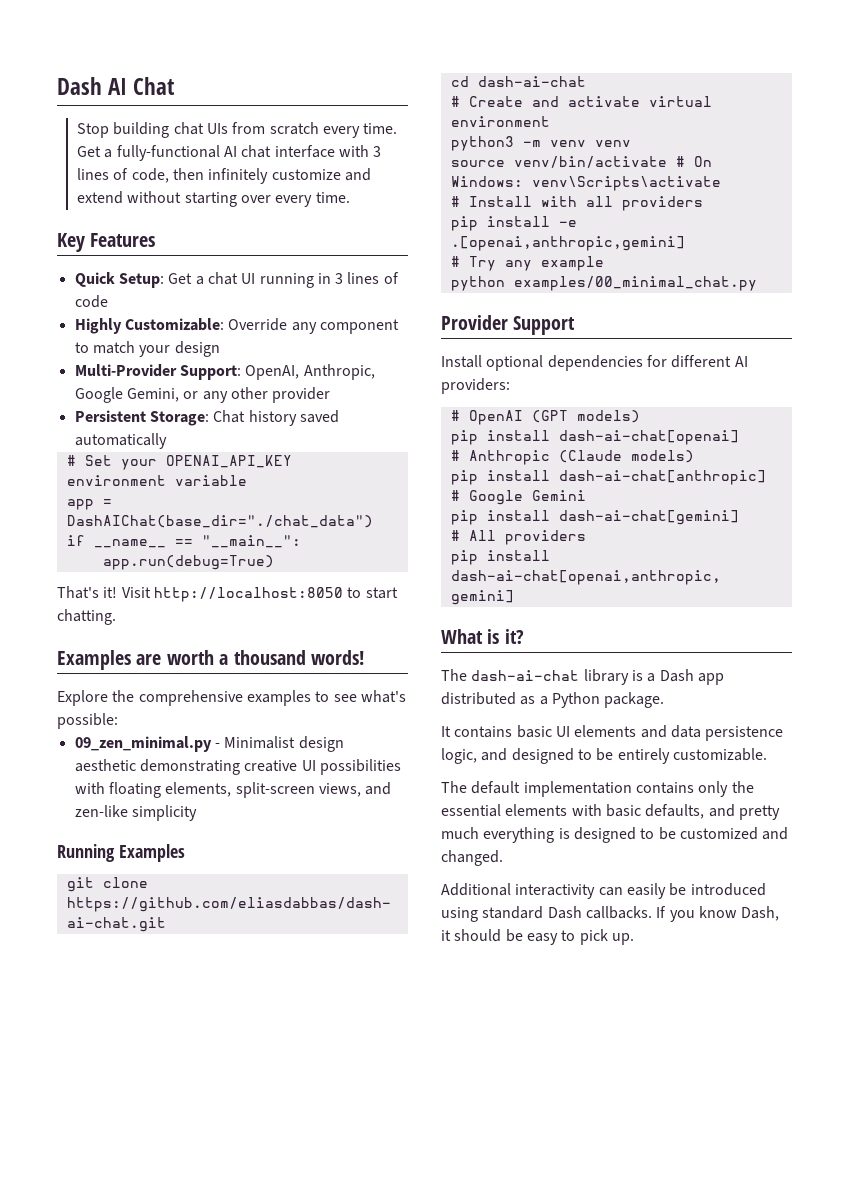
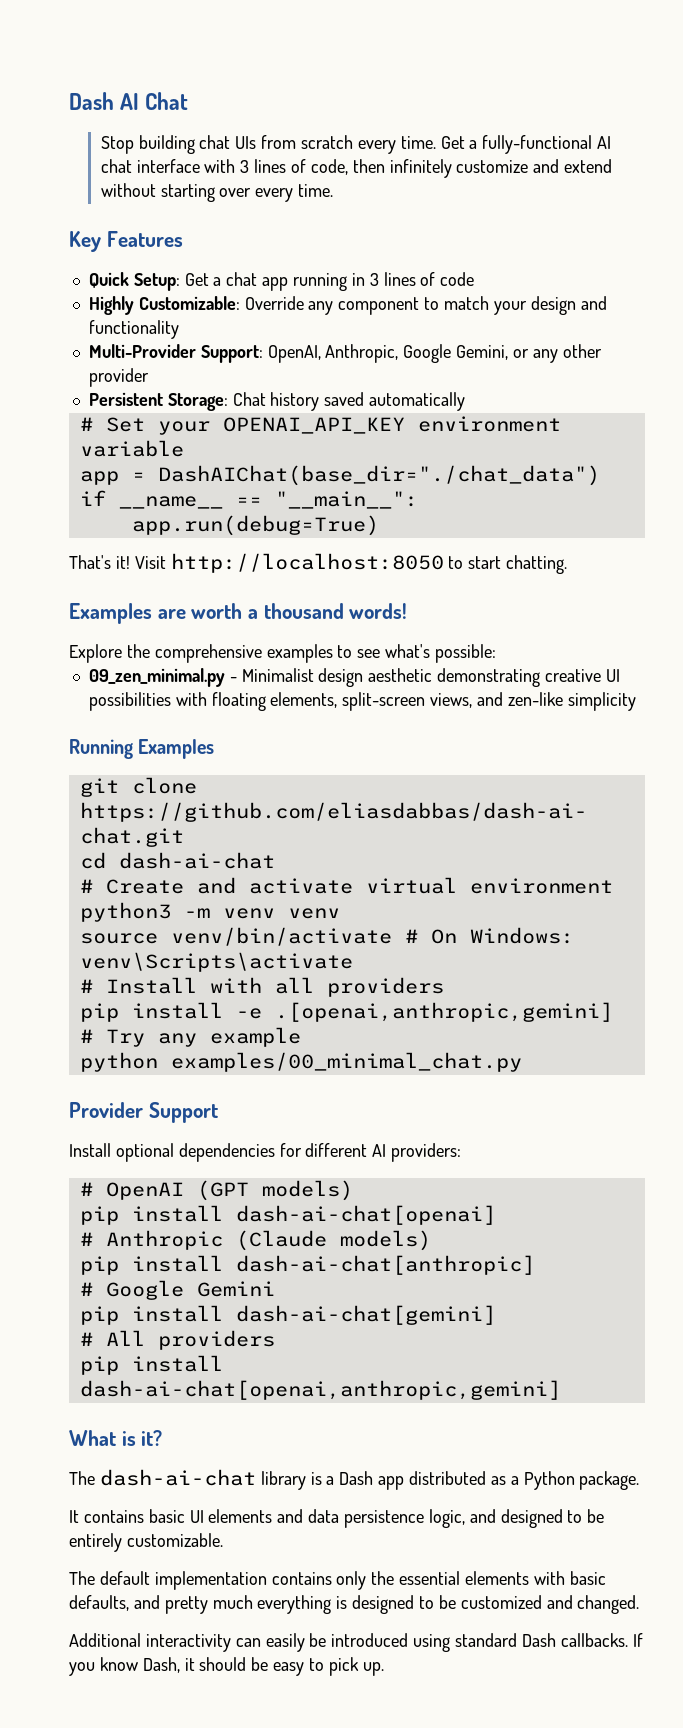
[241,273,256,284] UI -> [262,277,289,291] app
(220, 349) none -> [580,296,607,310] [88,320,179,339] and functionality

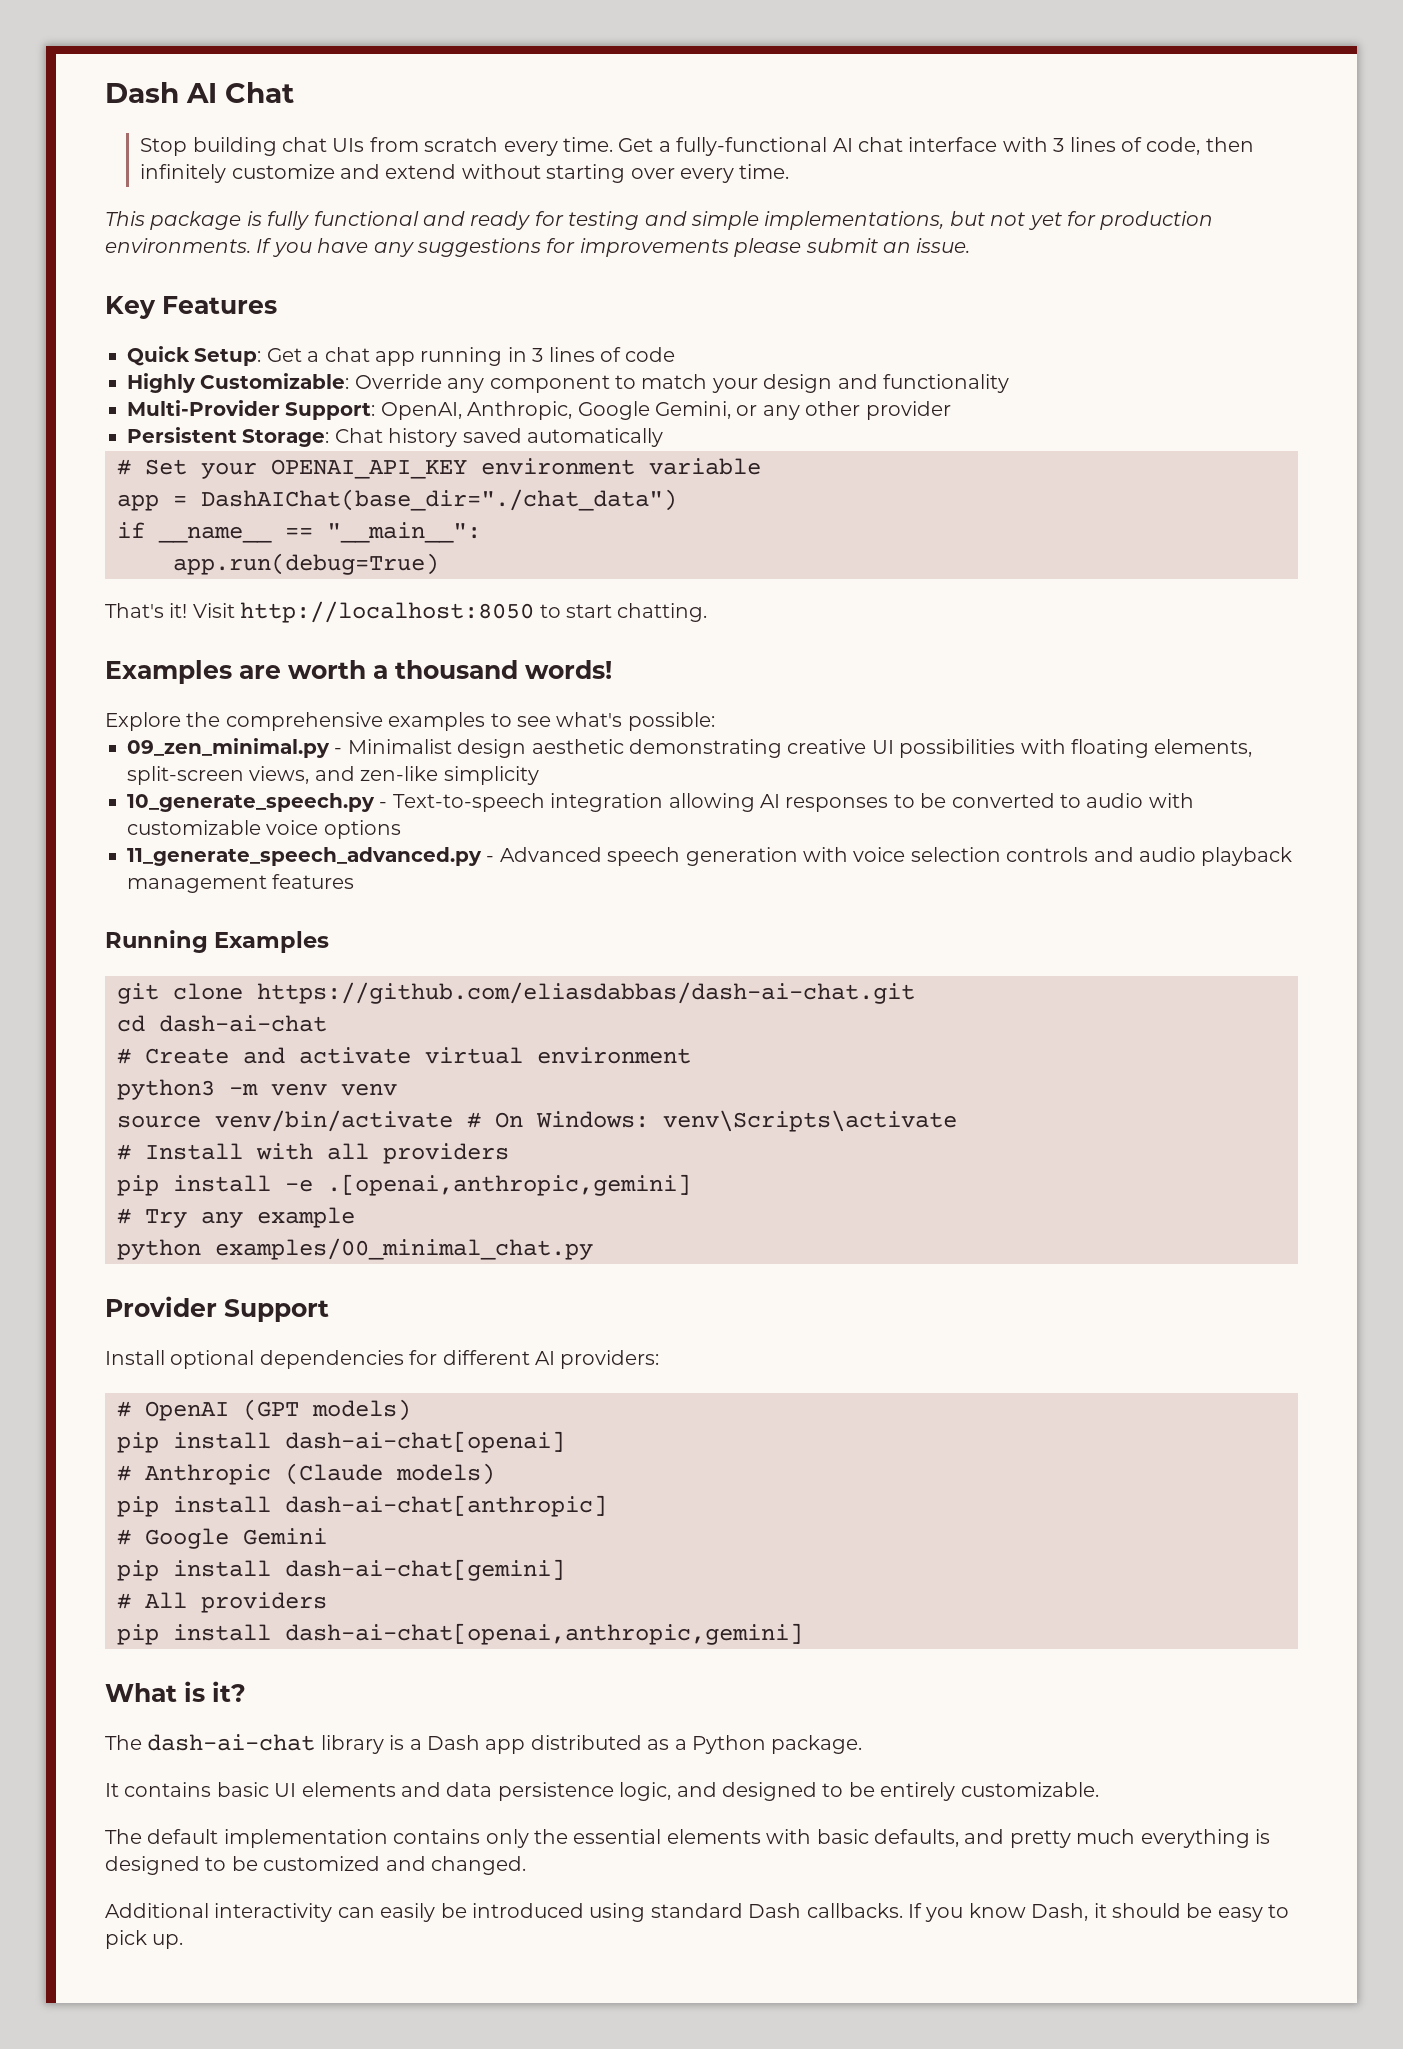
(334, 190) none -> [105,211,1214,230] [105,238,971,257] // This package is fully functional and ready for testing and simple implementations, but not yet for production environments. If you have any suggestions for improvements please submit an issue.
(636, 701) none -> [127,793,1194,812] [127,820,401,839] [127,847,1293,866] [127,874,355,893] // 10_generate_speech.py - Text-to-speech integration allowing AI responses to be converted to audio with customizable voice options // 11_generate_speech_advanced.py - Advanced speech generation with voice selection controls and audio playback management features

